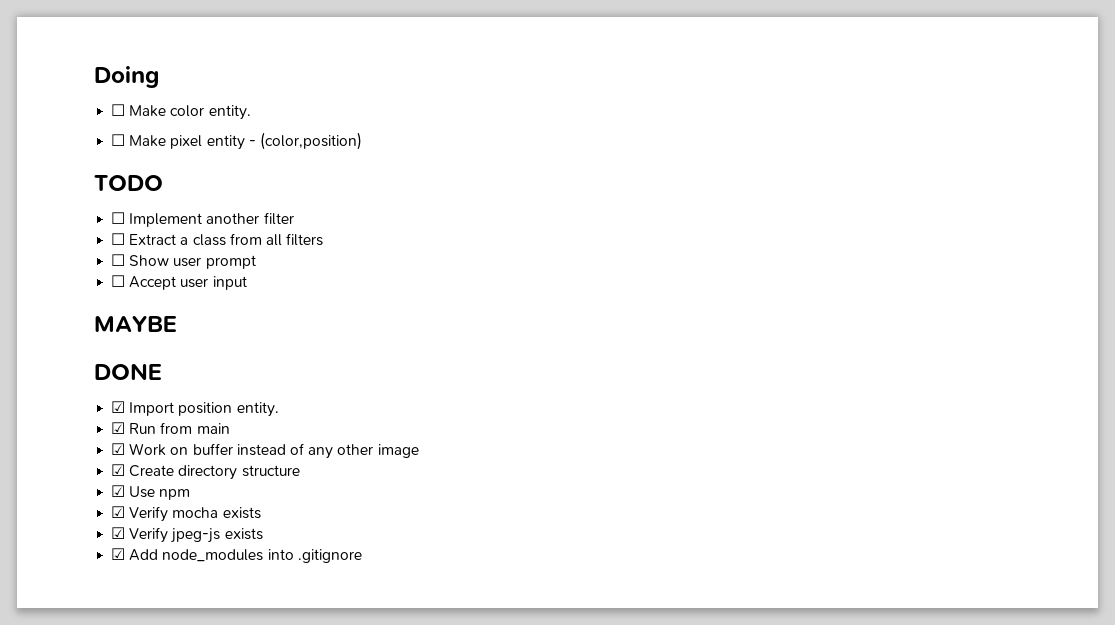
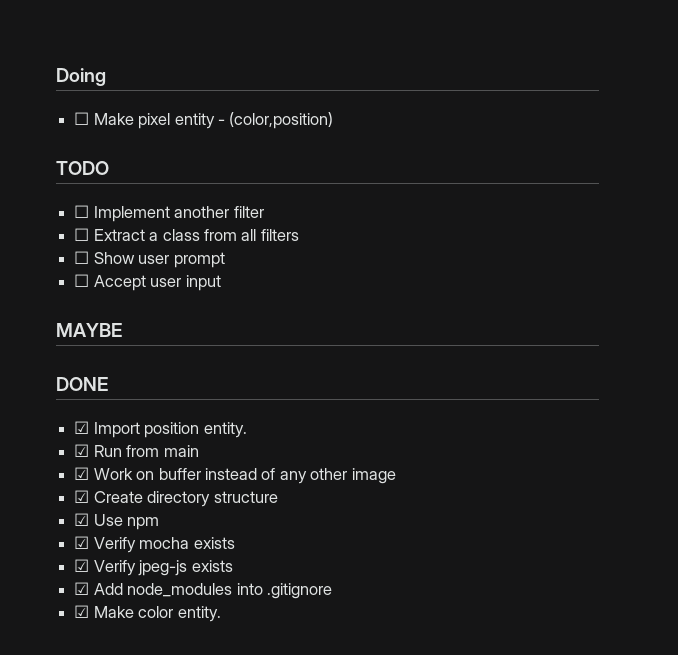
[111,104,251,120] // ☐ Make color entity. -> (106, 77) none
(362, 556) none -> [74,605,221,622] // ☑ Make color entity.

